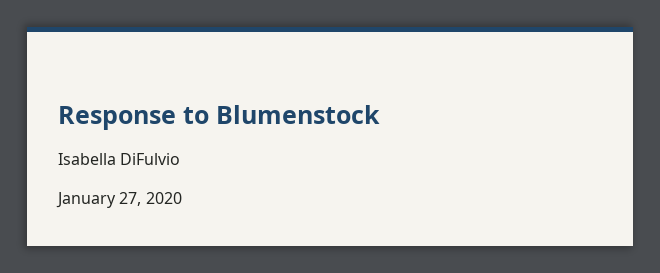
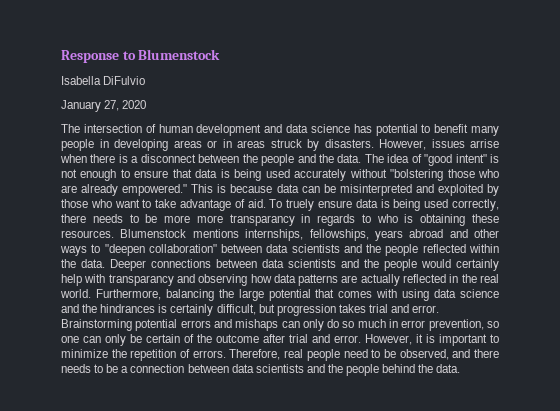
(182, 198) none -> [61,124,499,136] [61,139,499,151] [60,154,499,166] [61,169,499,181] [61,184,499,196] [61,199,500,211] [61,214,500,226] [61,229,499,241] [60,244,499,256] [61,259,499,271] [61,274,500,286] [60,289,499,301] [61,304,440,316] [61,319,500,331] [61,334,499,346] [61,349,499,361] [61,364,461,376] // The intersection of human development and data science has potential to benefit many people in developing areas or in areas struck by disasters. However, issues arrise when there is a disconnect between the people and the data. The idea of "good intent" is not enough to ensure that data is being used accurately without "bolstering those who are already empowered." This is because data can be misinterpreted and exploited by those who want to take advantage of aid. To truely ensure data is being used correctly, there needs to be more more transparancy in regards to who is obtaining these resources. Blumenstock mentions internships, fellowships, years abroad and other ways to "deepen collaboration" between data scientists and the people reflected within the data. Deeper connections between data scientists and the people would certainly help with transparancy and observing how data patterns are actually reflected in the real world. Furthermore, balancing the large potential that comes with using data science and the hindrances is certainly difficult, but progression takes trial and error. Brainstorming potential errors and mishaps can only do so much in error prevention, so one can only be certain of the outcome after trial and error. However, it is important to minimize the repetition of errors. Therefore, real people need to be observed, and there needs to be a connection between data scientists and the people behind the data.

